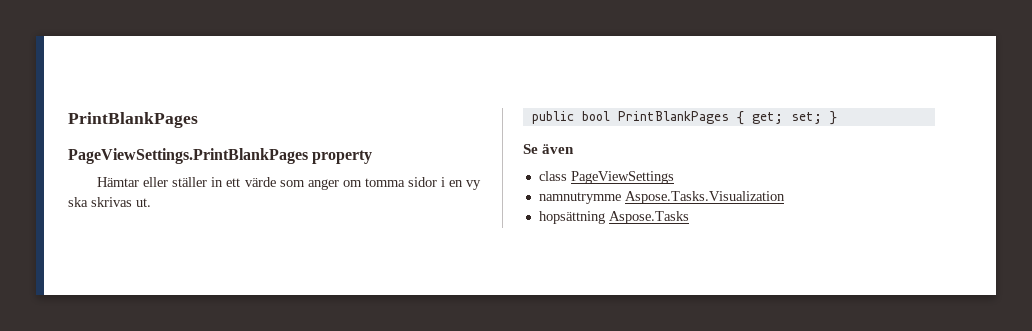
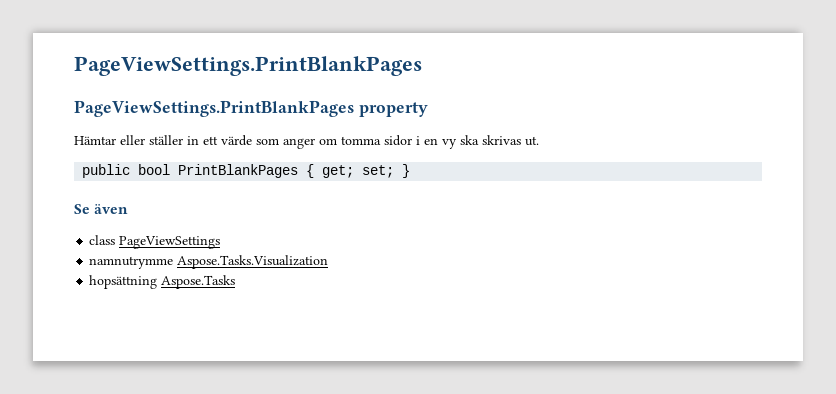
[68,112,198,128] PrintBlankPages -> [74,56,422,76] PageViewSettings.PrintBlankPages

